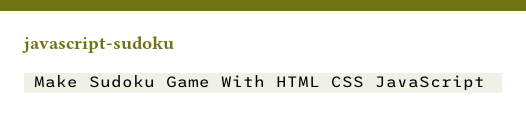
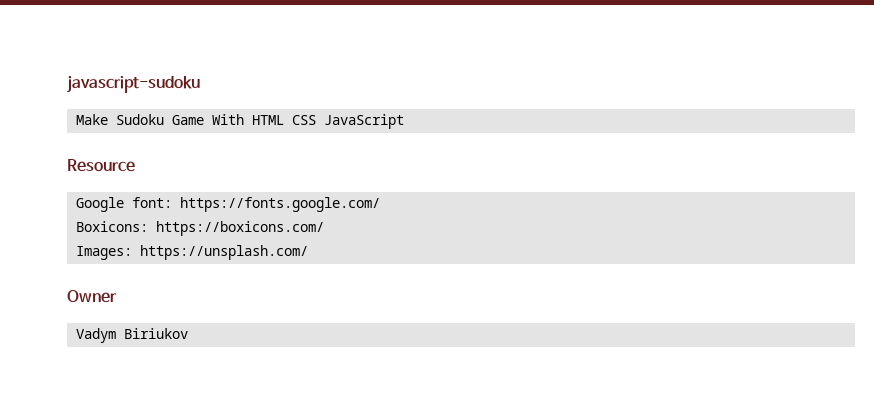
(485, 83) none -> [67,159,135,172] [76,197,381,212] [76,221,325,236] [76,245,309,260] [67,290,117,303] [76,328,189,343] // Resource // Google font: https://fonts.google.com/ // Boxicons: https://boxicons.com/ // Images: https://unsplash.com/ // Owner // Vadym Biriukov

